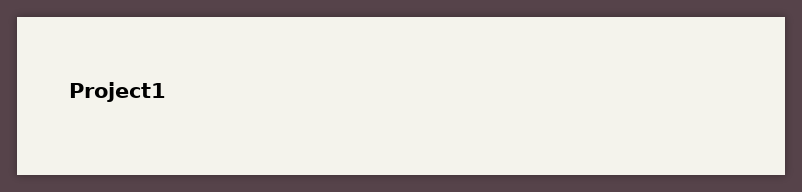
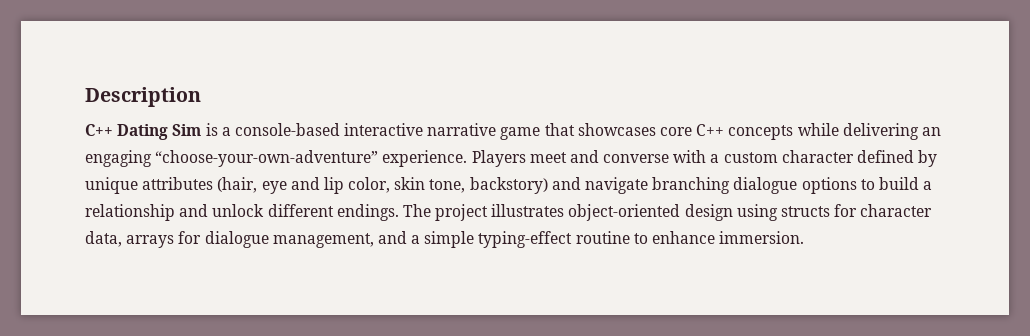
[69,82,166,102] Project1 -> [85,87,201,107] [85,123,941,140] [85,150,938,167] [85,177,933,194] [85,204,933,221] [85,231,805,248] Description // C++ Dating Sim is a console-based interactive narrative game that showcases core C++ concepts while delivering an engaging “choose-your-own-adventure” experience. Players meet and converse with a custom character defined by unique attributes (hair, eye and lip color, skin tone, backstory) and navigate branching dialogue options to build a relationship and unlock different endings. The project illustrates object-oriented design using structs for character data, arrays for dialogue management, and a simple typing-effect routine to enhance immersion.

